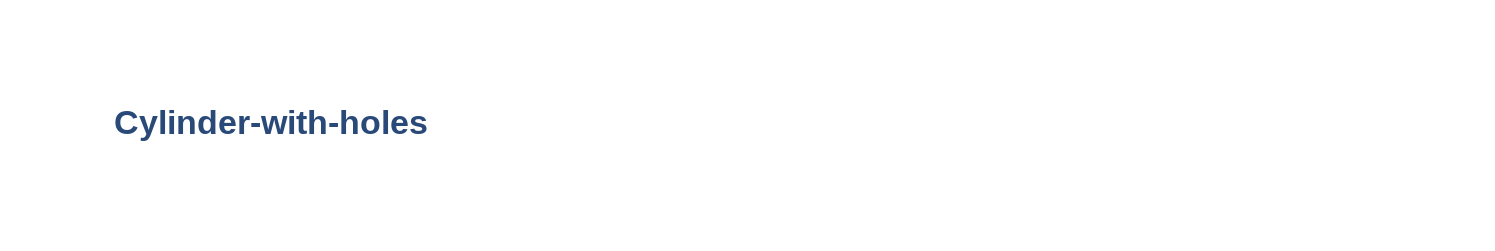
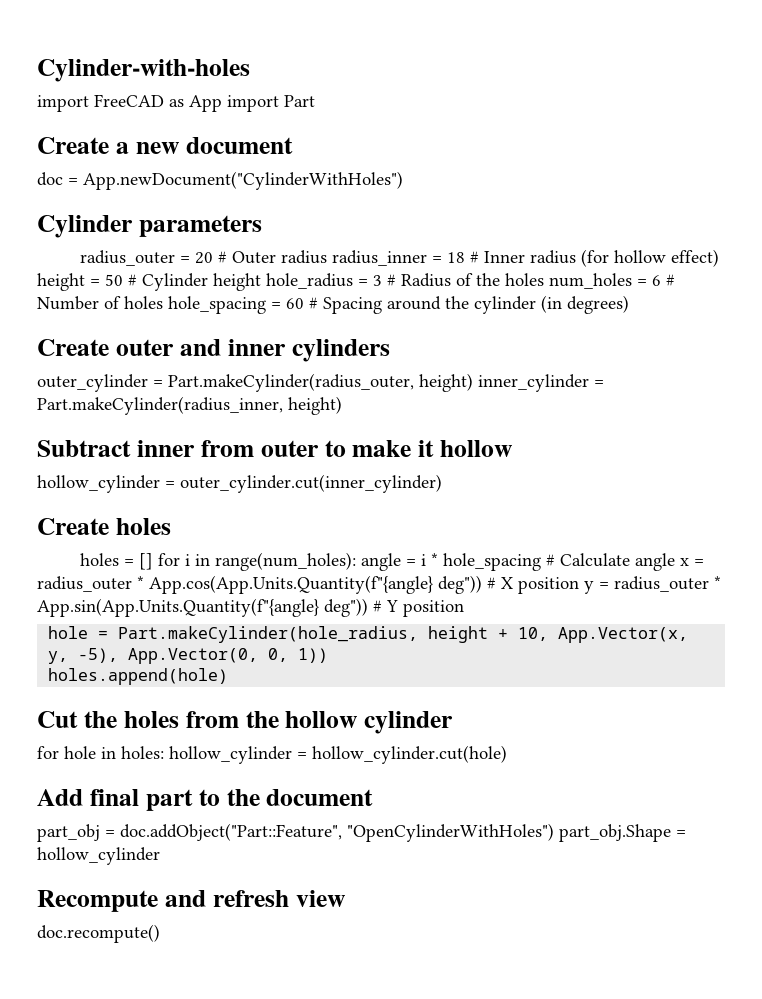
(428, 125) none -> [37,94,315,112] [37,137,293,154] [37,171,403,190] [37,215,262,238] [80,249,720,267] [37,273,675,291] [37,295,629,314] [37,339,390,362] [37,373,604,392] [37,396,342,415] [37,440,514,457] [37,474,442,493] [37,518,171,535] [80,552,705,571] [37,575,721,594] [37,598,464,617] [48,626,689,643] [48,648,329,664] [48,668,229,685] [37,711,454,734] [37,745,507,764] [37,789,374,811] [37,823,686,842] [37,847,160,865] [37,890,346,912] [37,924,160,943] // import FreeCAD as App import Part // Create a new document // doc = App.newDocument("CylinderWithHoles") // Cylinder parameters // radius_outer = 20 # Outer radius radius_inner = 18 # Inner radius (for hollow effect) height = 50 # Cylinder height hole_radius = 3 # Radius of the holes num_holes = 6 # Number of holes hole_spacing = 60 # Spacing around the cylinder (in degrees) // Create outer and inner cylinders // outer_cylinder = Part.makeCylinder(radius_outer, height) inner_cylinder = Part.makeCylinder(radius_inner, height) // Subtract inner from outer to make it hollow // hollow_cylinder = outer_cylinder.cut(inner_cylinder) // Create holes // holes = [] for i in range(num_holes): angle = i * hole_spacing # Calculate angle x = radius_outer * App.cos(App.Units.Quantity(f"{angle} deg")) # X position y = radius_outer * App.sin(App.Units.Quantity(f"{angle} deg")) # Y position // hole = Part.makeCylinder(hole_radius, height + 10, App.Vector(x, y, -5), App.Vector(0, 0, 1)) // holes.append(hole) // Cut the holes from the hollow cylinder // for hole in holes: hollow_cylinder = hollow_cylinder.cut(hole) // Add final part to the document // part_obj = doc.addObject("Part::Feature", "OpenCylinderWithHoles") part_obj.Shape = hollow_cylinder // Recompute and refresh view // doc.recompute()

